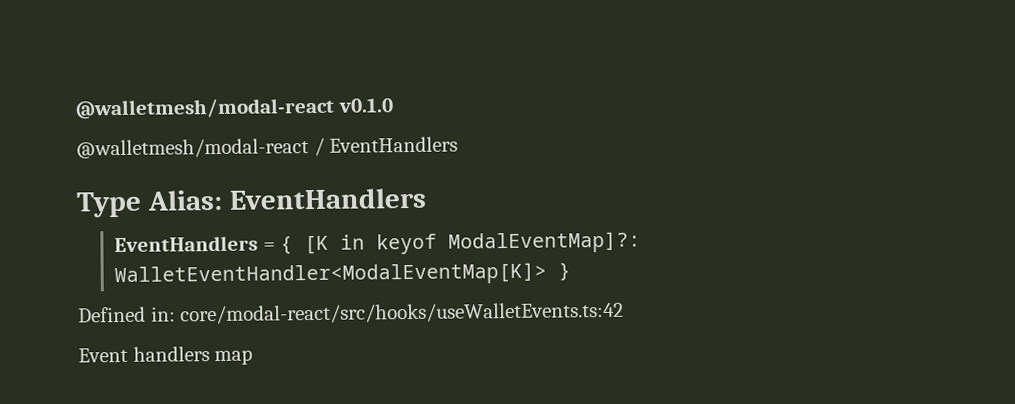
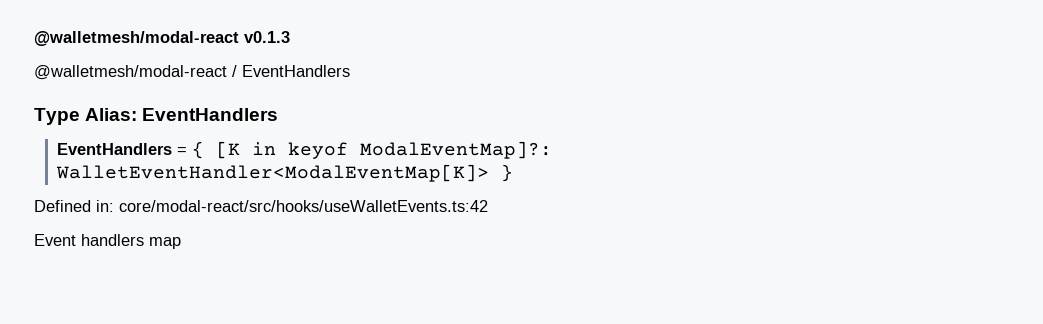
[75,97,394,120] @walletmesh/modal-react v0.1.0 -> [34,31,290,46] @walletmesh/modal-react v0.1.3

